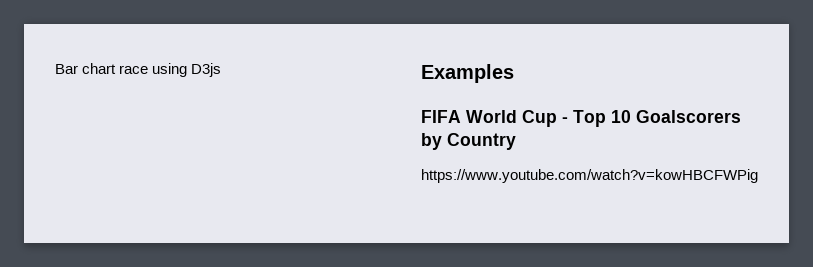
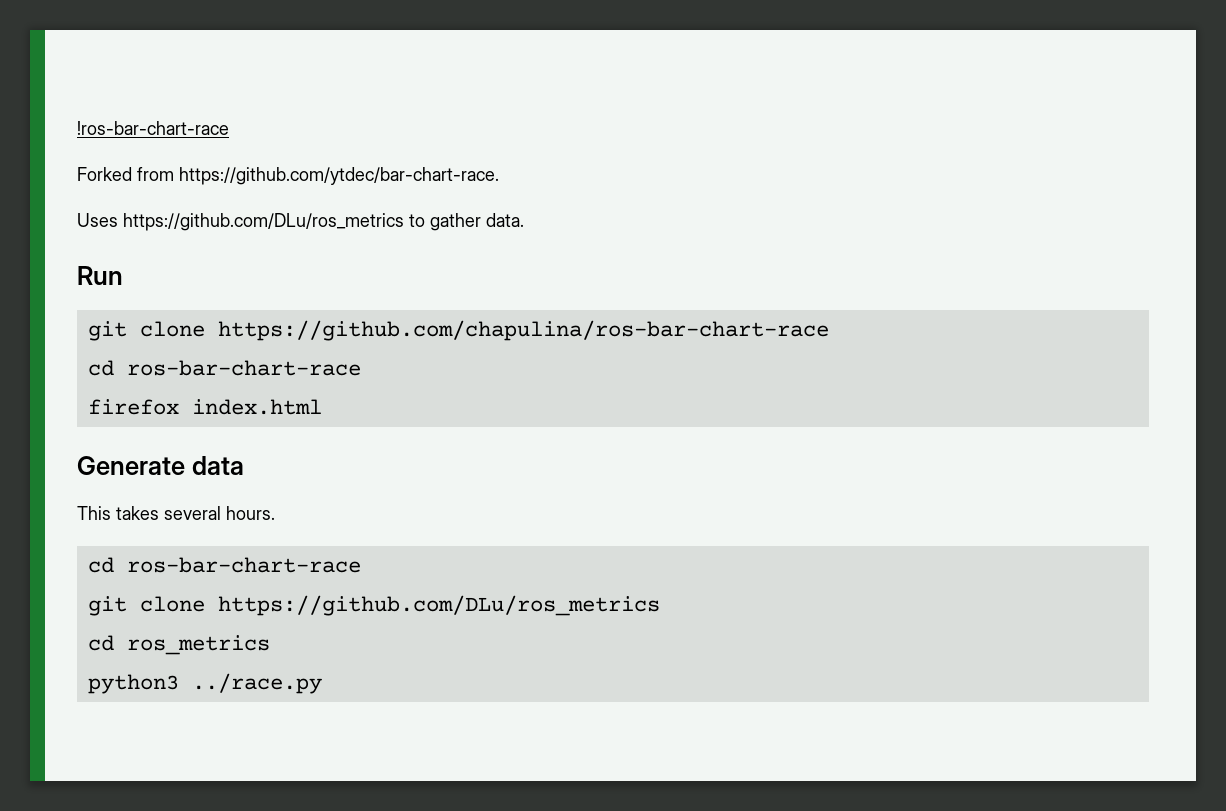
[55,63,222,77] [421,64,514,83] [421,110,741,127] [421,133,516,150] [421,169,758,183] Bar chart race using D3js // Examples // FIFA World Cup - Top 10 Goalscorers by Country // https://www.youtube.com/watch?v=kowHBCFWPig -> [77,121,229,135] [77,167,499,185] [77,213,524,231] [77,266,123,285] [87,320,829,341] [87,360,361,376] [87,399,322,415] [77,456,244,475] [77,506,275,520] [87,557,361,573] [87,595,660,616] [87,635,270,655] [87,673,322,694] !ros-bar-chart-race // Forked from https://github.com/ytdec/bar-chart-race. // Uses https://github.com/DLu/ros_metrics to gather data. // Run // git clone https://github.com/chapulina/ros-bar-chart-race // cd ros-bar-chart-race // firefox index.html // Generate data // This takes several hours. // cd ros-bar-chart-race // git clone https://github.com/DLu/ros_metrics // cd ros_metrics // python3 ../race.py

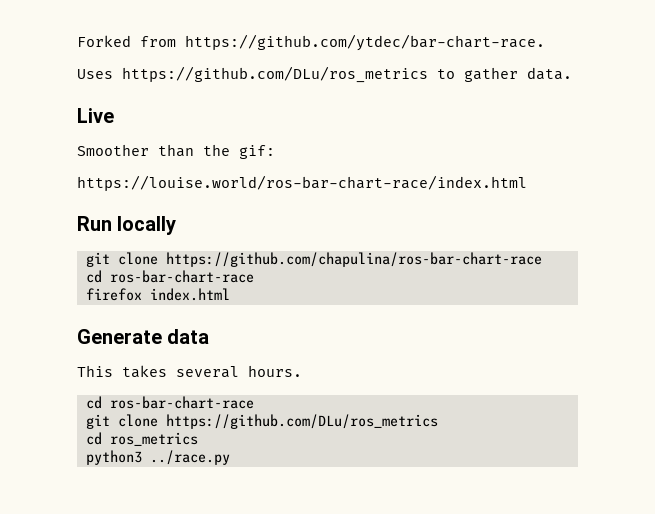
[77,121,229,135] !ros-bar-chart-race // -> (77, 41) none
(524, 220) none -> [77,108,114,123] [77,144,275,159] [77,175,527,191] // Live // Smoother than the gif: // https://louise.world/ros-bar-chart-race/index.html
(123, 275) none -> [117,216,177,235] locally

